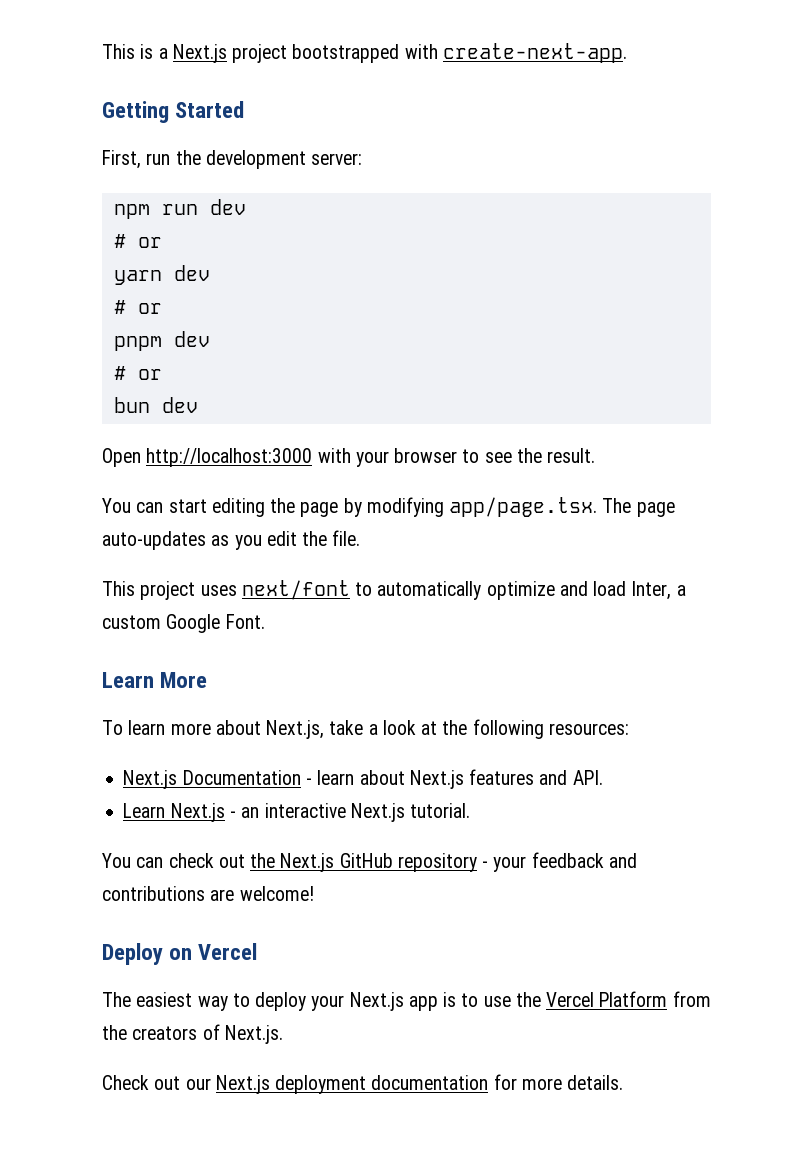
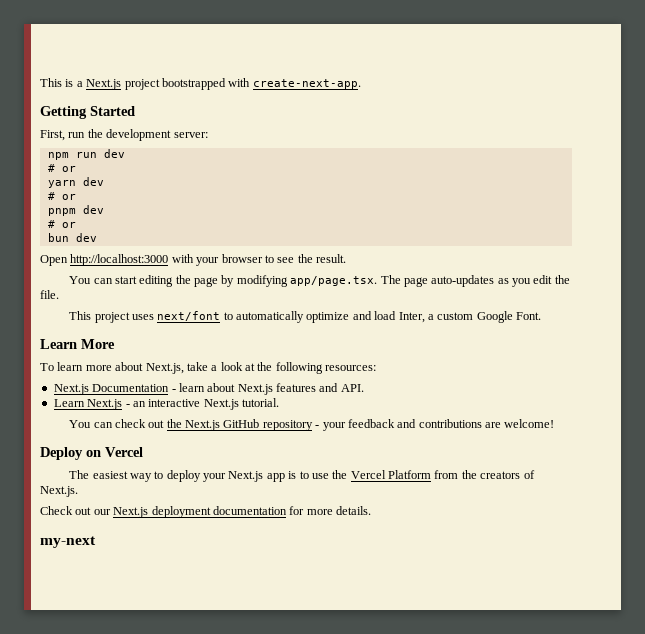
(624, 1082) none -> [40,536,96,548] // my-next

